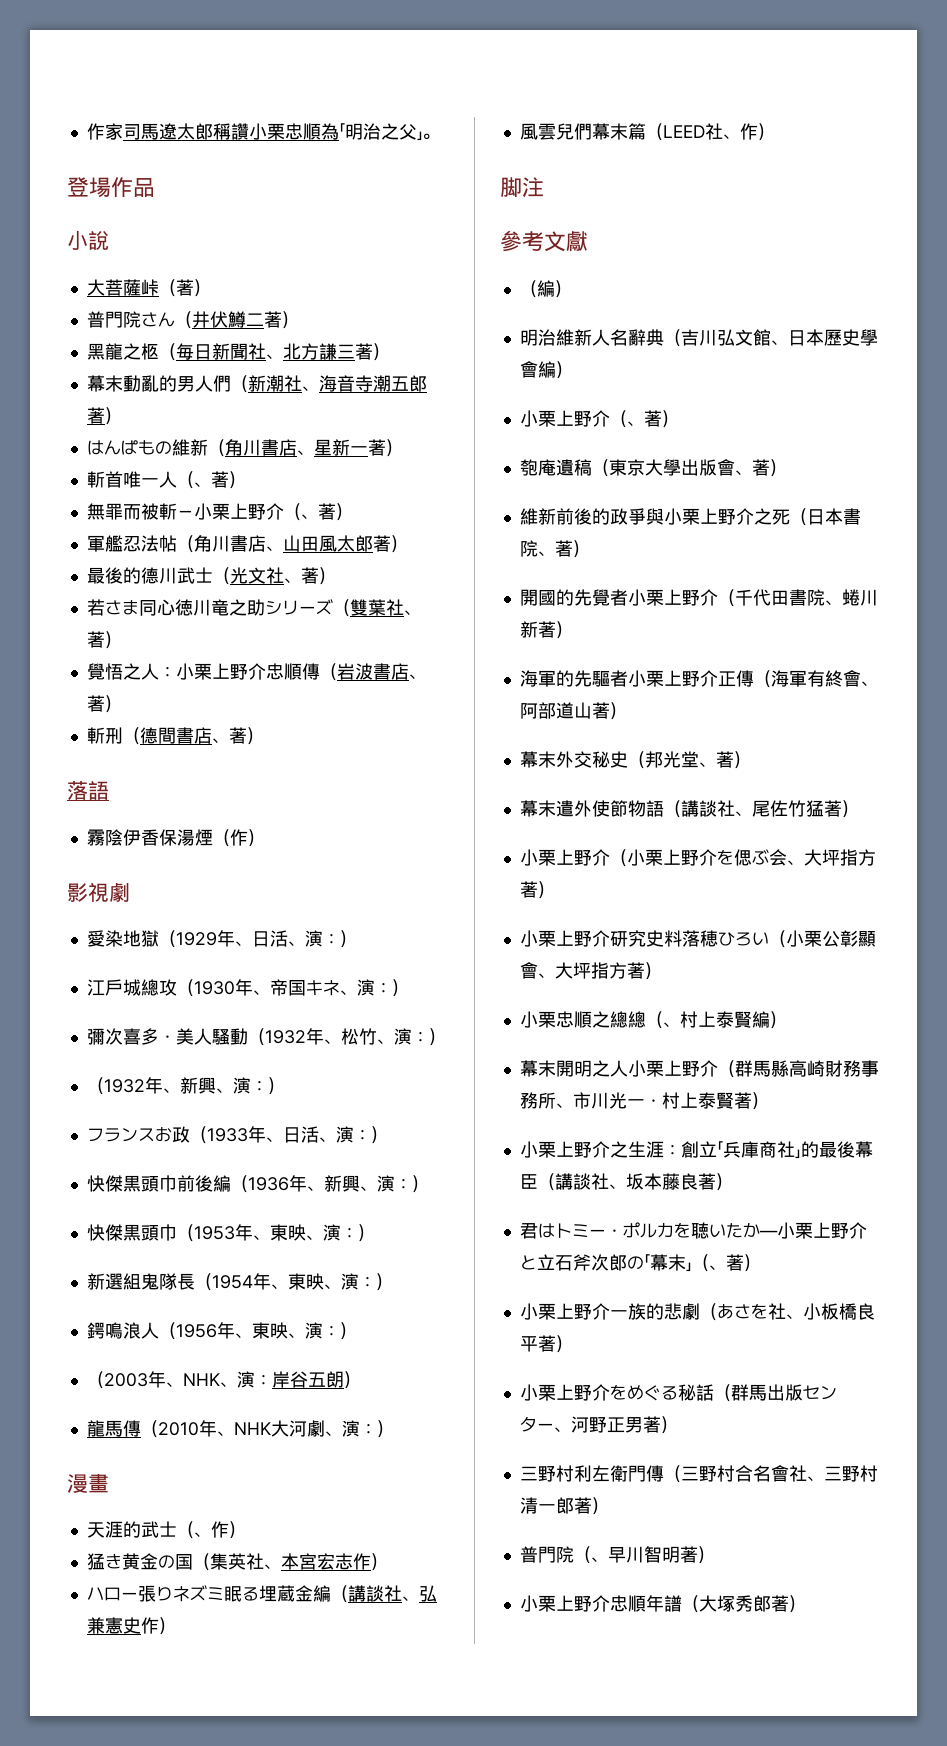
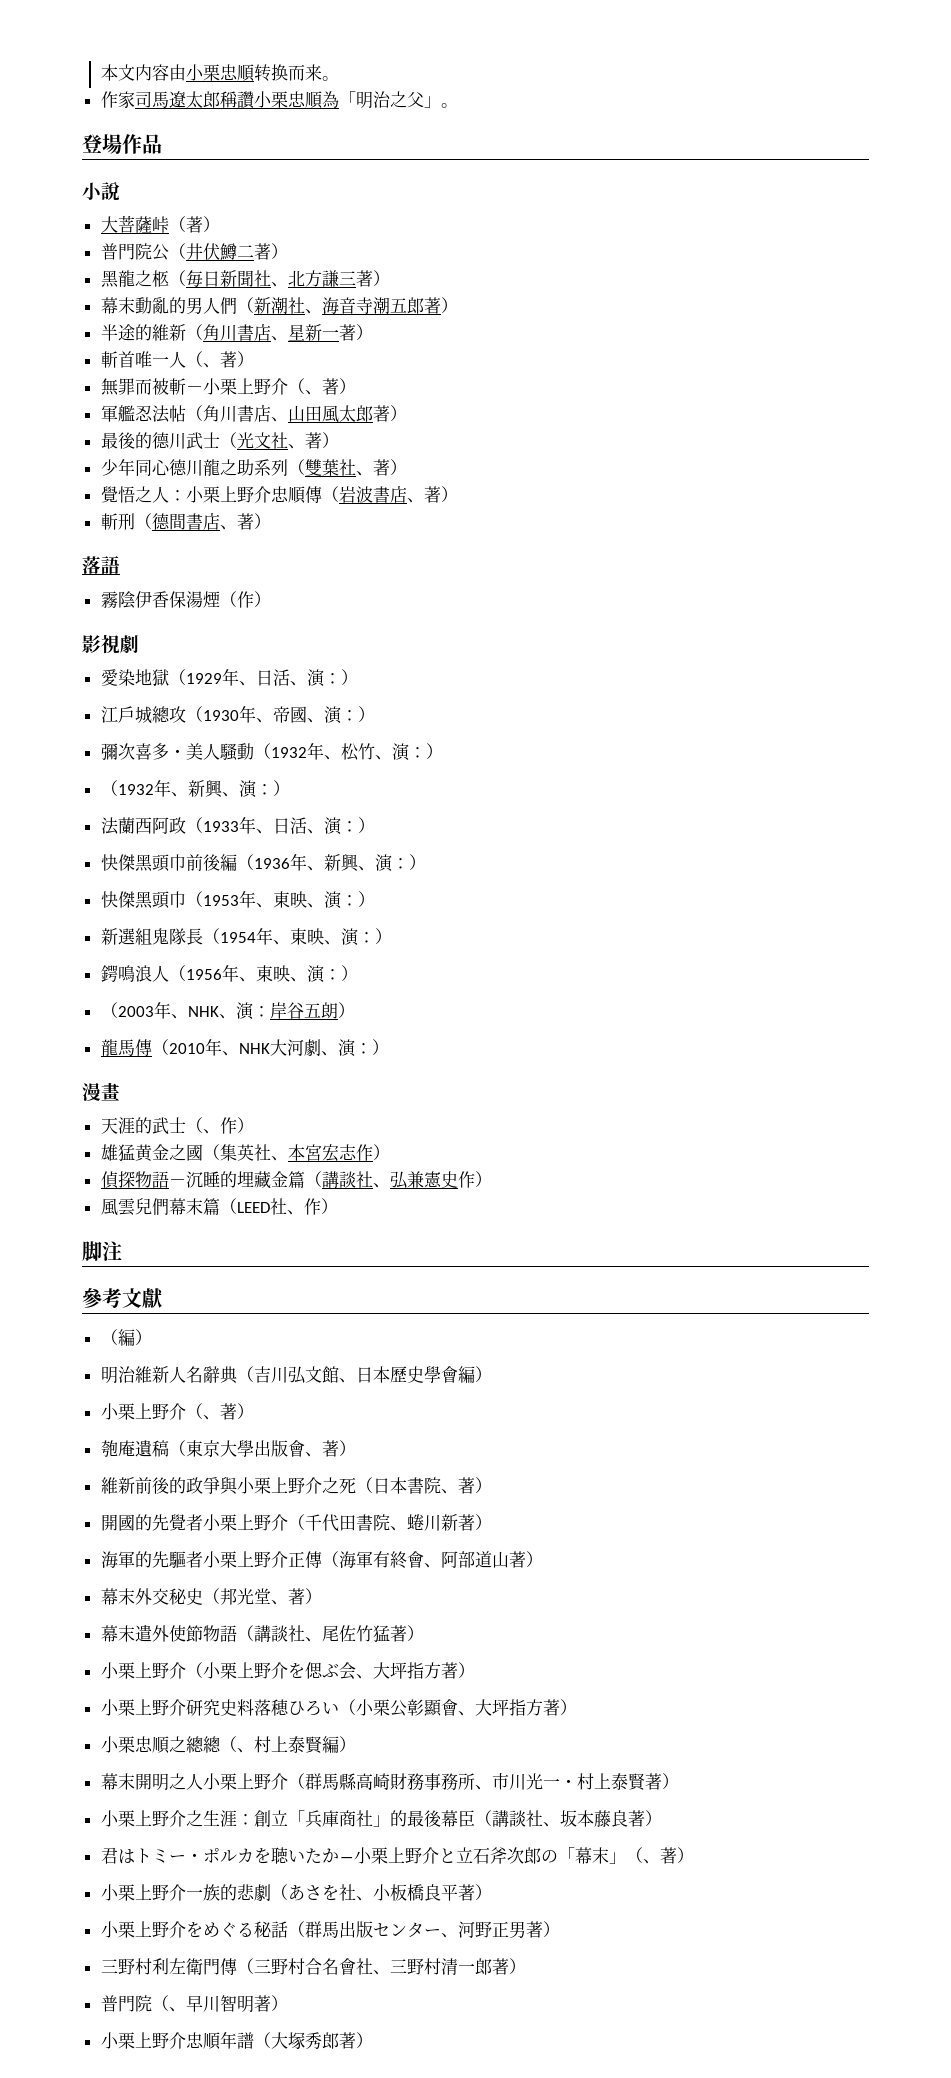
(86, 131) none -> [100,64,339,82] 本文内容由小栗忠順转换而来。 //
[140,312,175,327] さん -> [151,244,169,261] 公
[86,440,172,455] はんぱもの -> [100,324,152,341] 半途的
[86,599,333,616] 若さま同心徳川竜之助シリーズ -> [100,458,288,476] 少年同心德川龍之助系列
[287,980,340,996] 国キネ -> [289,706,307,723] 國
[86,1127,172,1142] フランスお -> [100,817,169,835] 法蘭西阿
[122,1175,141,1192] 黒 -> [134,854,153,872] 黑
[122,1224,141,1241] 黒 -> [134,891,153,909] 黑
[86,1553,193,1570] 猛き黄金の国 -> [100,1144,203,1162] 雄猛黄金之國
[86,1585,331,1602] ハロー張りネズミ眠る埋蔵金編 -> [100,1171,305,1189] 偵探物語－沉睡的埋藏金篇

